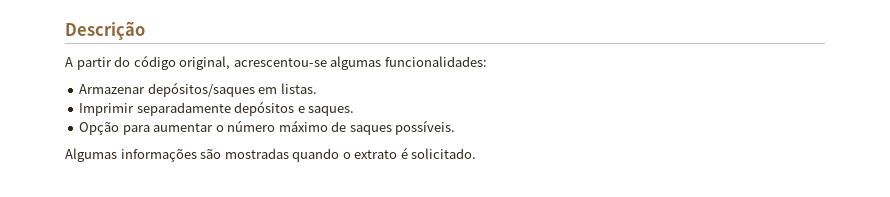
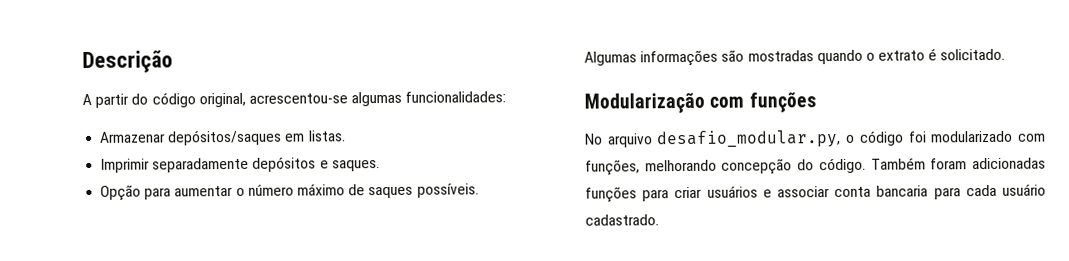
(477, 153) none -> [584,92,816,114] [585,129,1046,149] [585,157,1046,176] [585,183,1046,203] [585,214,659,226] // Modularização com funções // No arquivo desafio_modular.py, o código foi modularizado com funções, melhorando concepção do código. Também foram adicionadas funções para criar usuários e associar conta bancaria para cada usuário cadastrado.

